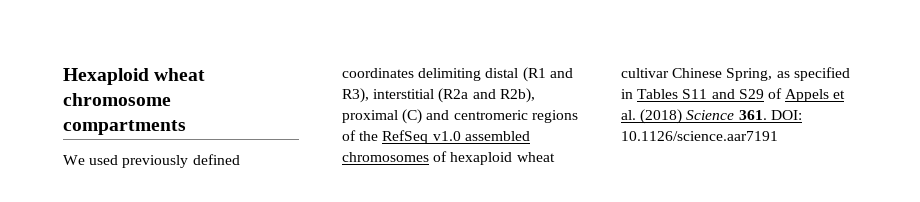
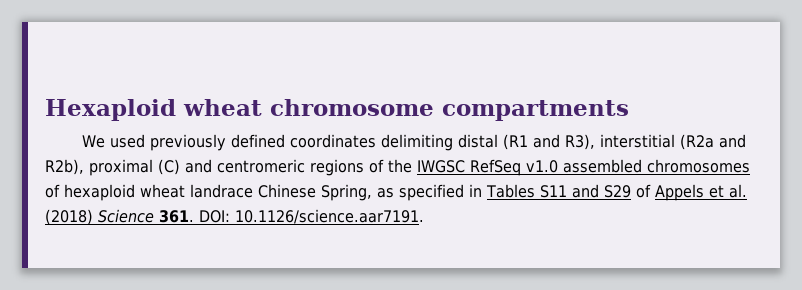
(379, 136) none -> [417,160,465,173] IWGSC
[621,68,669,78] cultivar -> [190,184,253,198] landrace
[621,131,778,141] 10.1126/science.aar7191 -> [235,209,424,224] 10.1126/science.aar7191.

